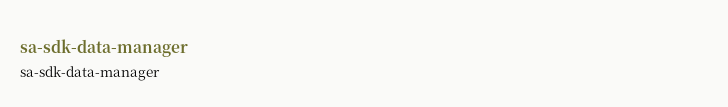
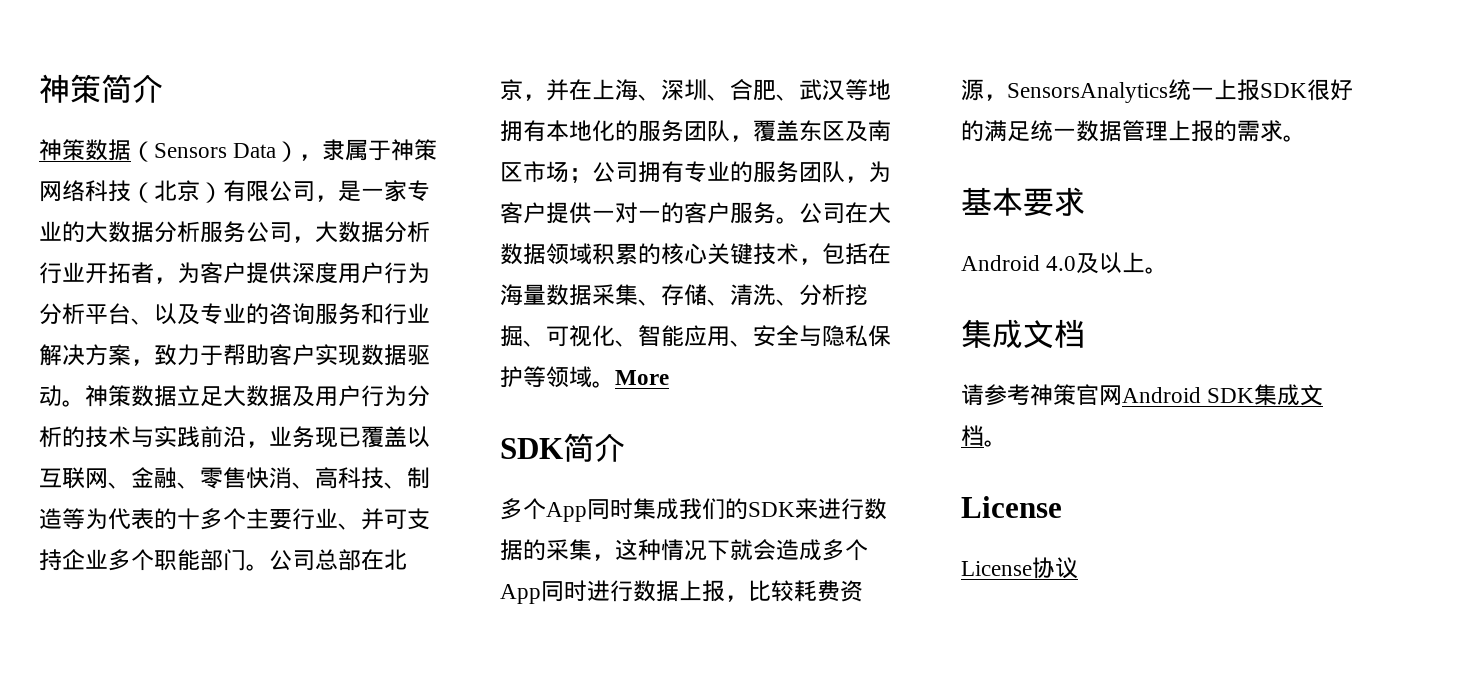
[20,39,188,57] [20,66,160,81] sa-sdk-data-manager // sa-sdk-data-manager -> [39,74,163,103] [39,139,438,162] [39,180,430,203] [39,221,430,243] [39,262,430,284] [39,303,430,325] [39,344,430,366] [39,385,430,407] [39,426,430,448] [39,467,430,489] [39,508,430,530] [39,549,407,571] [500,79,891,101] [500,120,891,142] [500,161,891,183] [500,202,891,224] [500,243,891,265] [500,284,868,306] [500,325,891,347] [500,366,669,388] [500,433,625,462] [500,498,887,522] [500,539,868,561] [500,580,863,604] [961,79,1353,103] [961,120,1306,142] [961,187,1085,216] [961,252,1169,274] [961,319,1085,349] [961,384,1324,406] [961,425,1007,447] [961,496,1062,518] [961,557,1078,579] 神策简介 // 神策数据（Sensors Data），隶属于神策网络科技（北京）有限公司，是一家专业的大数据分析服务公司，大数据分析行业开拓者，为客户提供深度用户行为分析平台、以及专业的咨询服务和行业解决方案，致力于帮助客户实现数据驱动。神策数据立足大数据及用户行为分析的技术与实践前沿，业务现已覆盖以互联网、金融、零售快消、高科技、制造等为代表的十多个主要行业、并可支持企业多个职能部门。公司总部在北京，并在上海、深圳、合肥、武汉等地拥有本地化的服务团队，覆盖东区及南区市场；公司拥有专业的服务团队，为客户提供一对一的客户服务。公司在大数据领域积累的核心关键技术，包括在海量数据采集、存储、清洗、分析挖掘、可视化、智能应用、安全与隐私保护等领域。More // SDK简介 // 多个App同时集成我们的SDK来进行数据的采集，这种情况下就会造成多个App同时进行数据上报，比较耗费资源，SensorsAnalytics统一上报SDK很好的满足统一数据管理上报的需求。 // 基本要求 // Android 4.0及以上。 // 集成文档 // 请参考神策官网Android SDK集成文档。 // License // License协议

